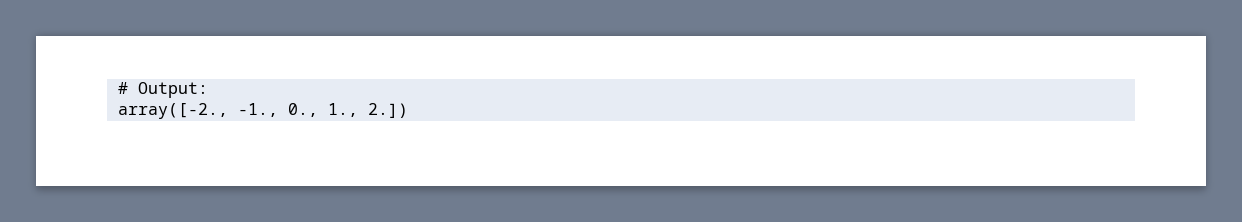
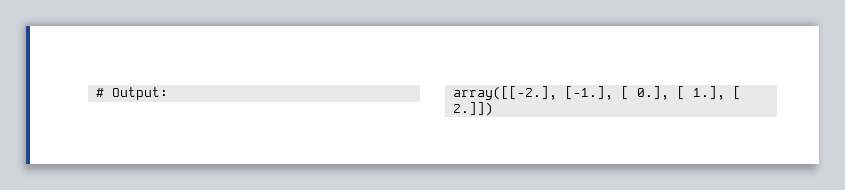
[117,103,408,119] array([-2., -1., 0., 1., 2.]) -> [452,86,741,100] [452,102,493,116] array([[-2.], [-1.], [ 0.], [ 1.], [ 2.]])

